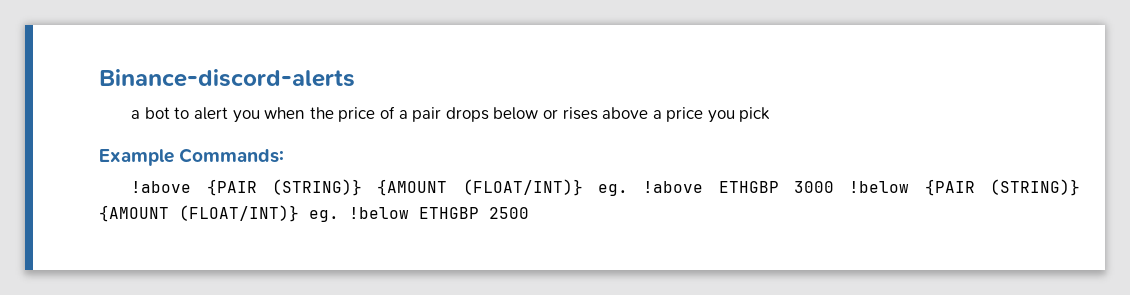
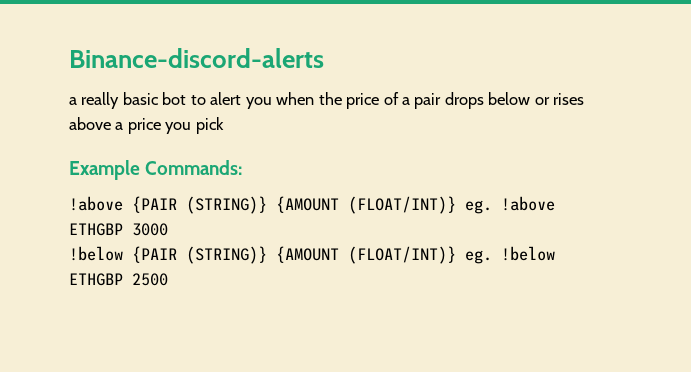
(141, 114) none -> [81,92,159,109] really basic
(834, 187) none -> (168, 229) //

